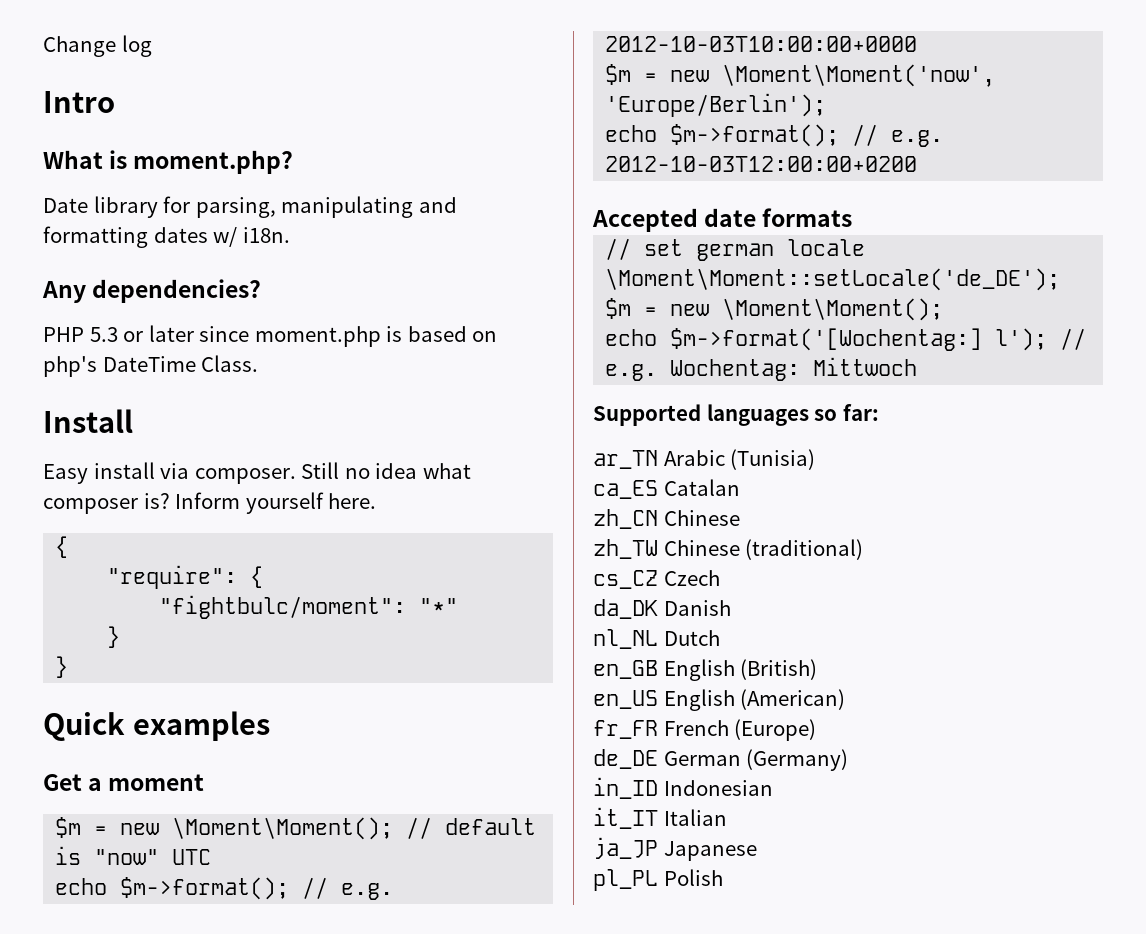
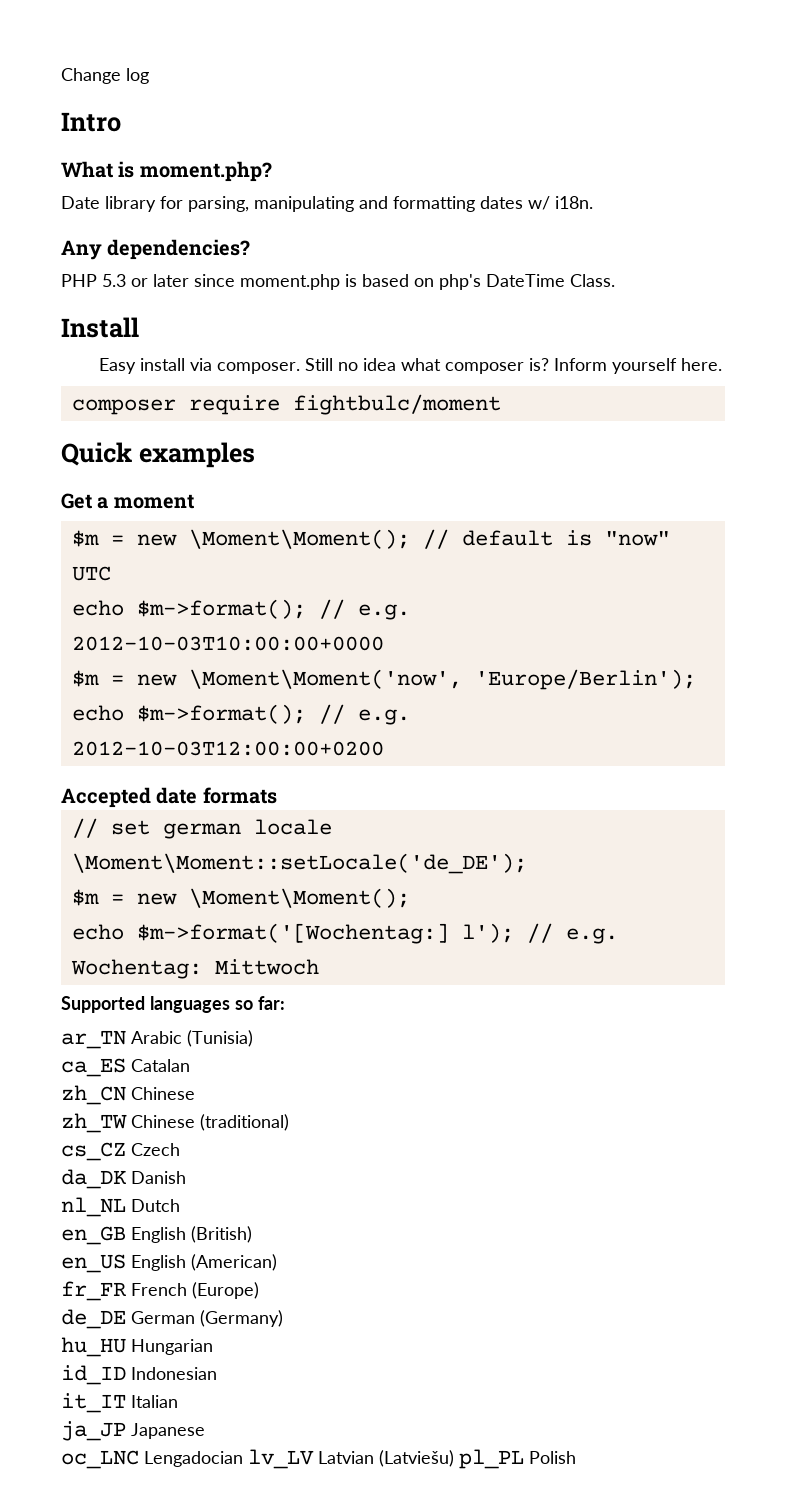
[55,536,69,558] [107,565,264,589] [159,595,459,619] [107,626,121,648] [55,656,69,678] { // "require": { // "fightbulc/moment": "*" // } // } -> [71,394,501,415] composer require fightbulc/moment
[593,777,658,799] in_ID -> [61,1337,213,1357] [61,1365,126,1385] hu_HU Hungarian // id_ID
(757, 851) none -> [61,1449,454,1469] oc_LNC Lengadocian lv_LV Latvian (Latviešu)

